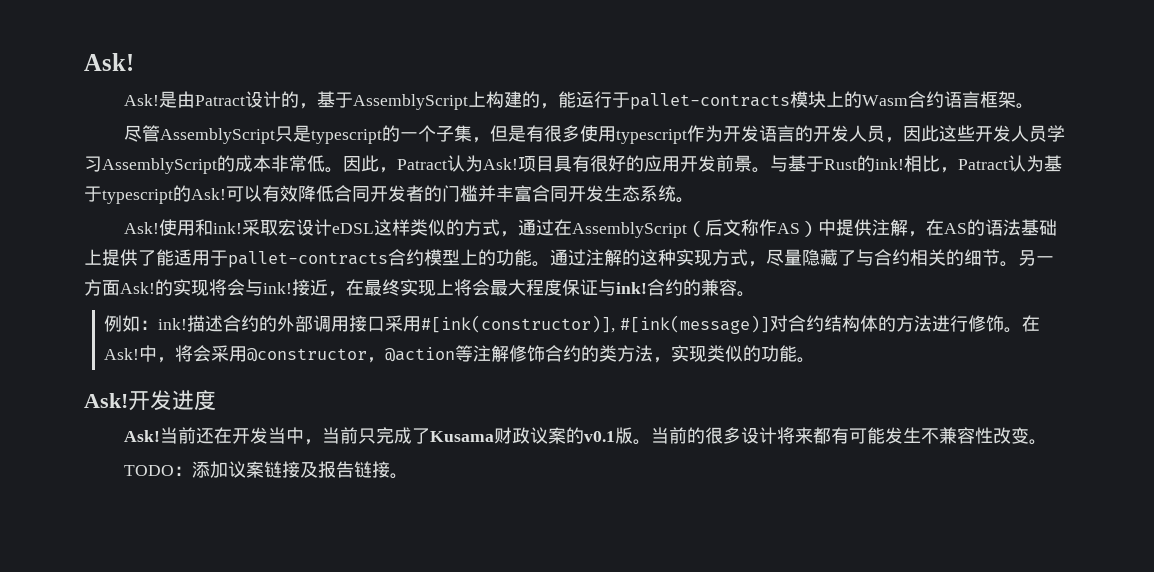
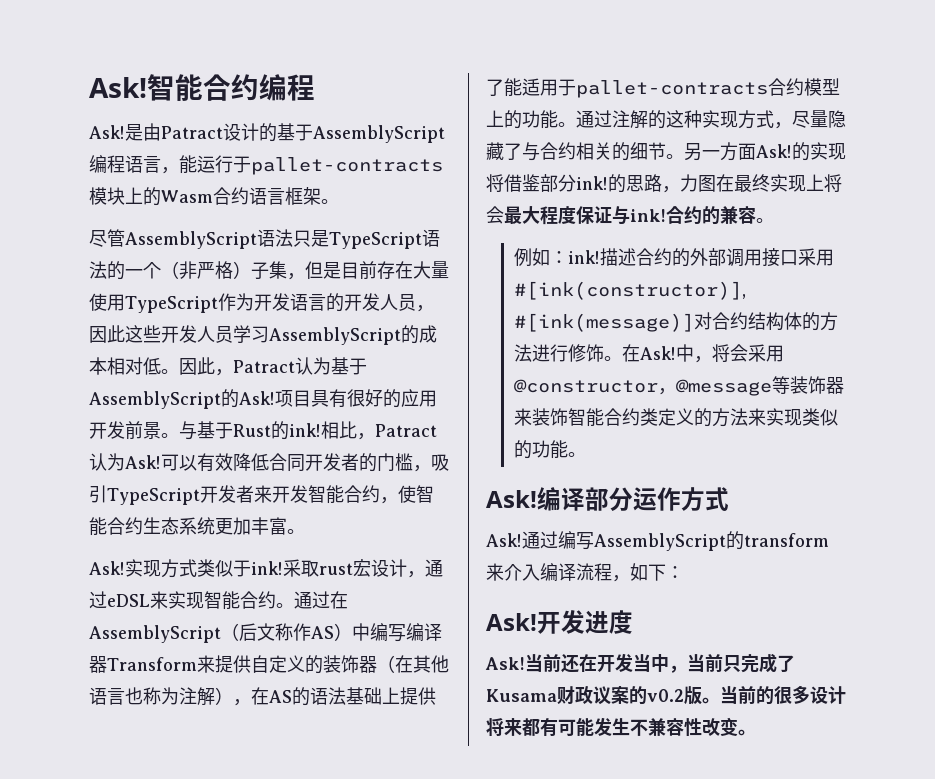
[84,53,134,71] Ask! -> [89,74,315,101] Ask!智能合约编程
[299,91,541,110] ，基于AssemblyScript上构建的 -> [277,123,445,143] [89,155,161,173] 基于AssemblyScript编程语言
[275,125,688,144] 只是typescript的一个子集，但是有很多使用typescript -> [257,229,440,249] [89,261,449,280] [89,293,218,313] 语法只是TypeScript语法的一个（非严格）子集，但是目前存在大量使用TypeScript
[271,155,307,172] 非常 -> [107,357,143,375] 相对
(483, 163) none -> [331,357,367,375] [89,389,239,409] 基于AssemblyScript的
[1044,155,1062,172] [84,185,191,204] 基于typescript的 -> (125, 462) none
[478,185,694,203] [124,219,519,237] 并丰富合同开发生态系统。 // Ask!使用和ink!采取宏设计eDSL这样类似的方式， -> [413,454,449,472] [89,485,434,505] [89,517,305,536] [89,559,443,578] [89,591,294,610] ，吸引TypeScript开发者来开发智能合约，使智能合约生态系统更加丰富。 // Ask!实现方式类似于ink!采取rust宏设计，通过eDSL来实现智能合约。
[836,219,909,236] 提供注解 -> [370,623,442,642] [89,655,449,674] [89,687,233,706] 编写编译器Transform来提供自定义的装饰器（在其他语言也称为注解）
[227,279,346,297] 会与ink!接近， -> [504,174,716,193] 借鉴部分ink!的思路，力图
[385,345,816,363] @action等注解修饰合约的类方法，实现类似的功能。 -> [675,376,844,396] [513,408,838,427] [513,440,586,459] [486,487,729,511] [486,531,829,551] [486,563,684,582] @message等装饰器来装饰智能合约类定义的方法来实现类似的功能。 // Ask!编译部分运作方式 // Ask!通过编写AssemblyScript的transform来介入编译流程，如下：
[584,431,616,442] v0.1 -> [647,689,684,702] v0.2
[124,461,409,479] // TODO：添加议案链接及报告链接。 -> (756, 732) none

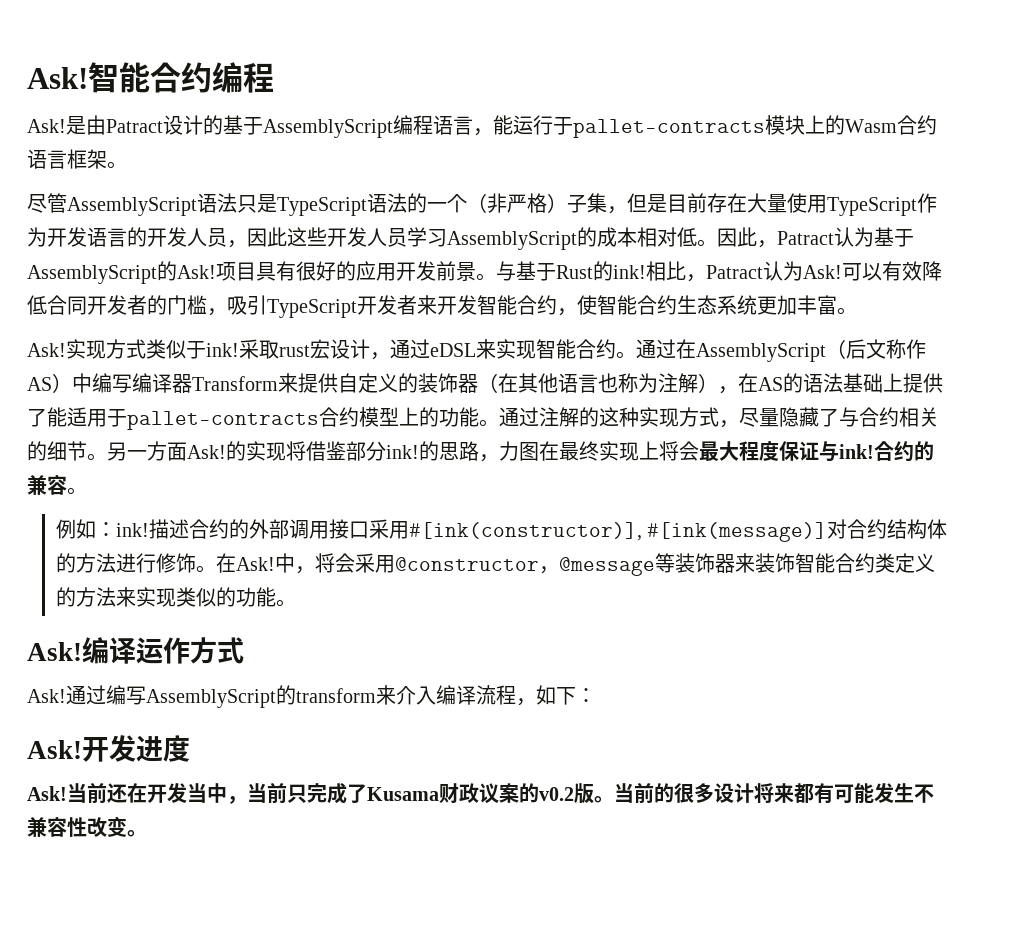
[585,487,633,511] 部分 -> (136, 650) none

